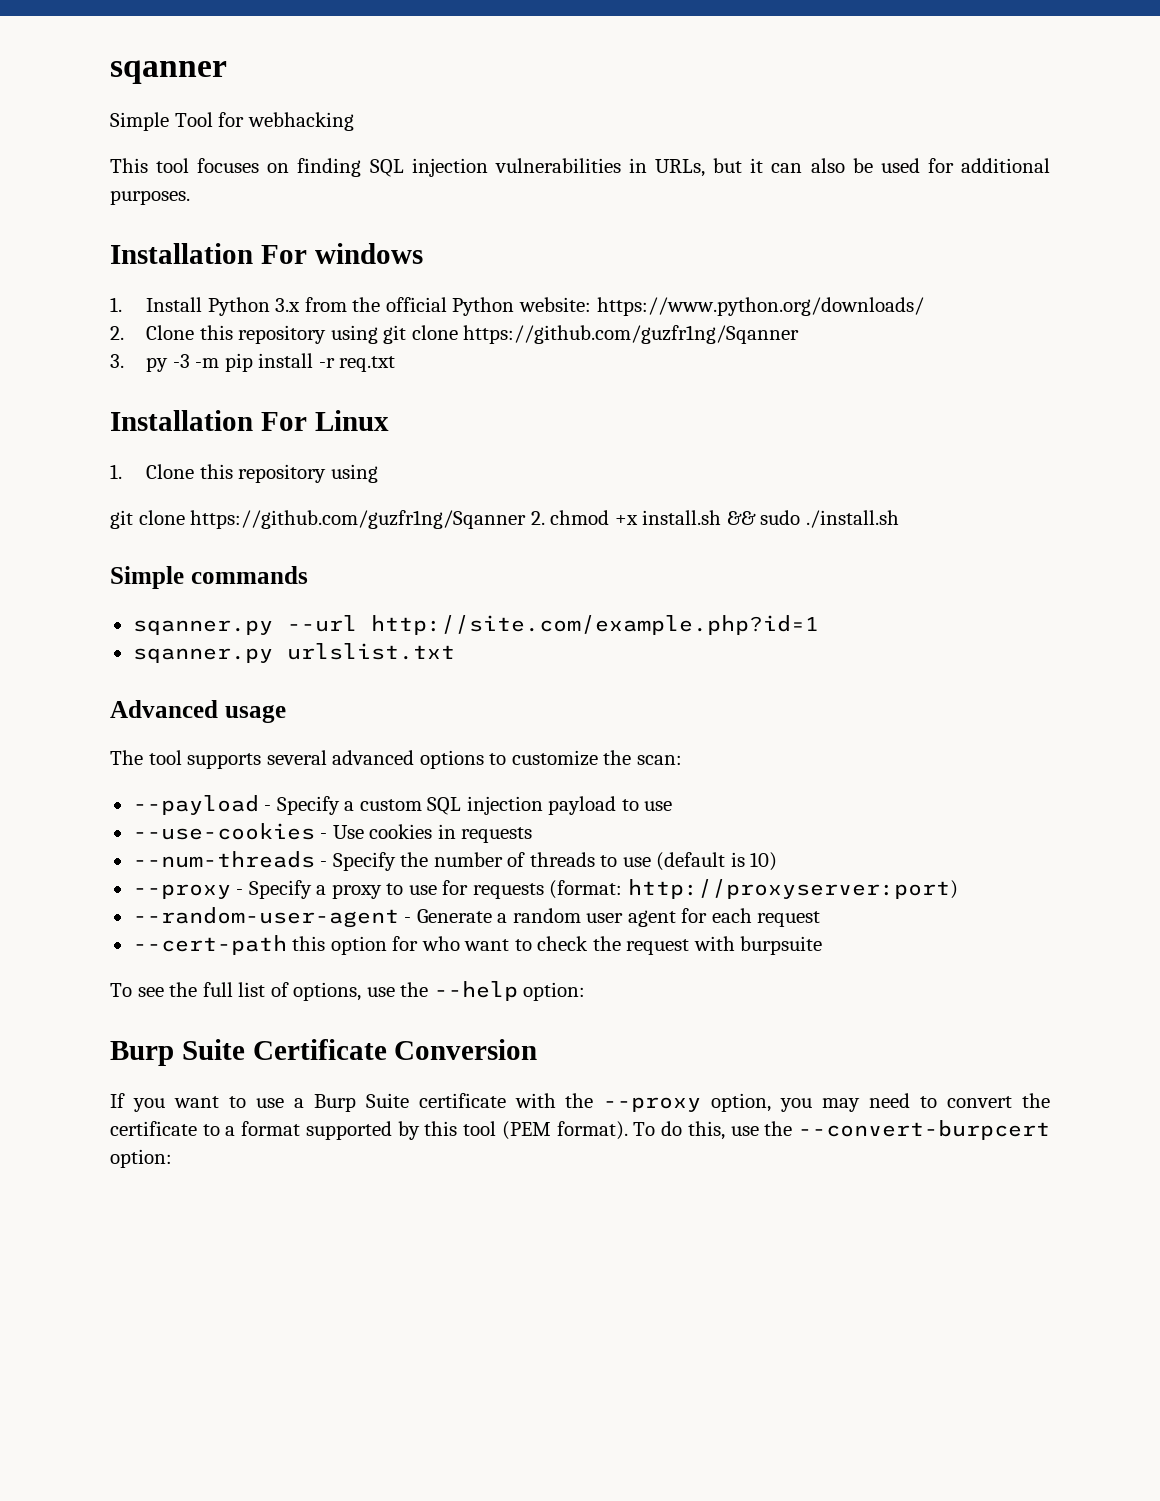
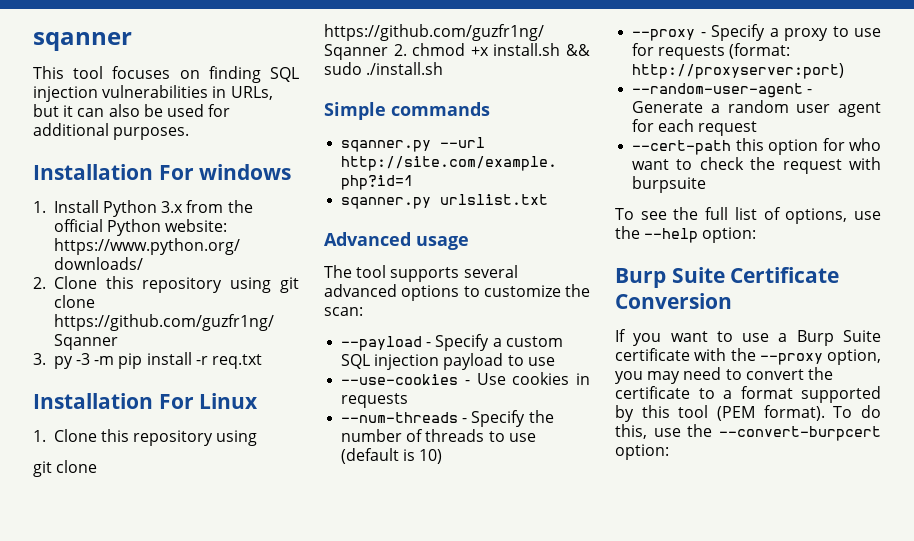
[110,112,354,131] // Simple Tool for webhacking -> (132, 41) none

